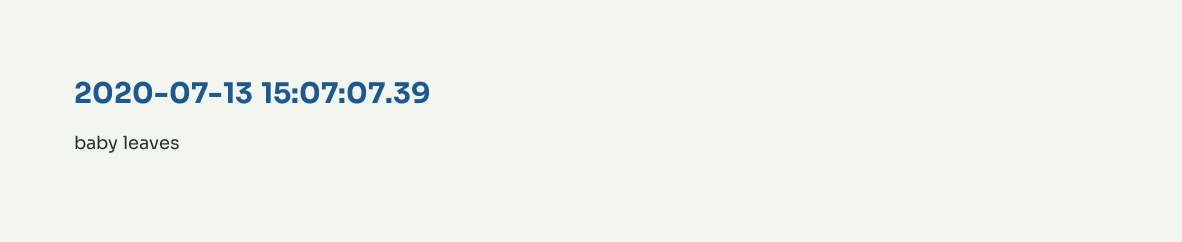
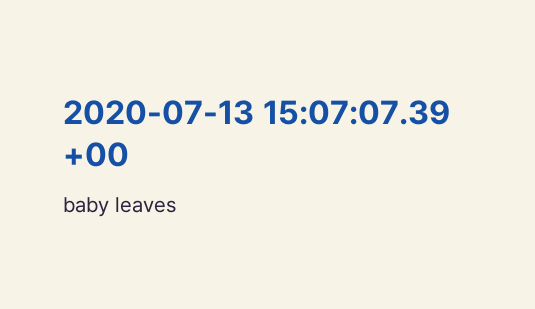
(431, 92) none -> [63,142,129,167] +00

